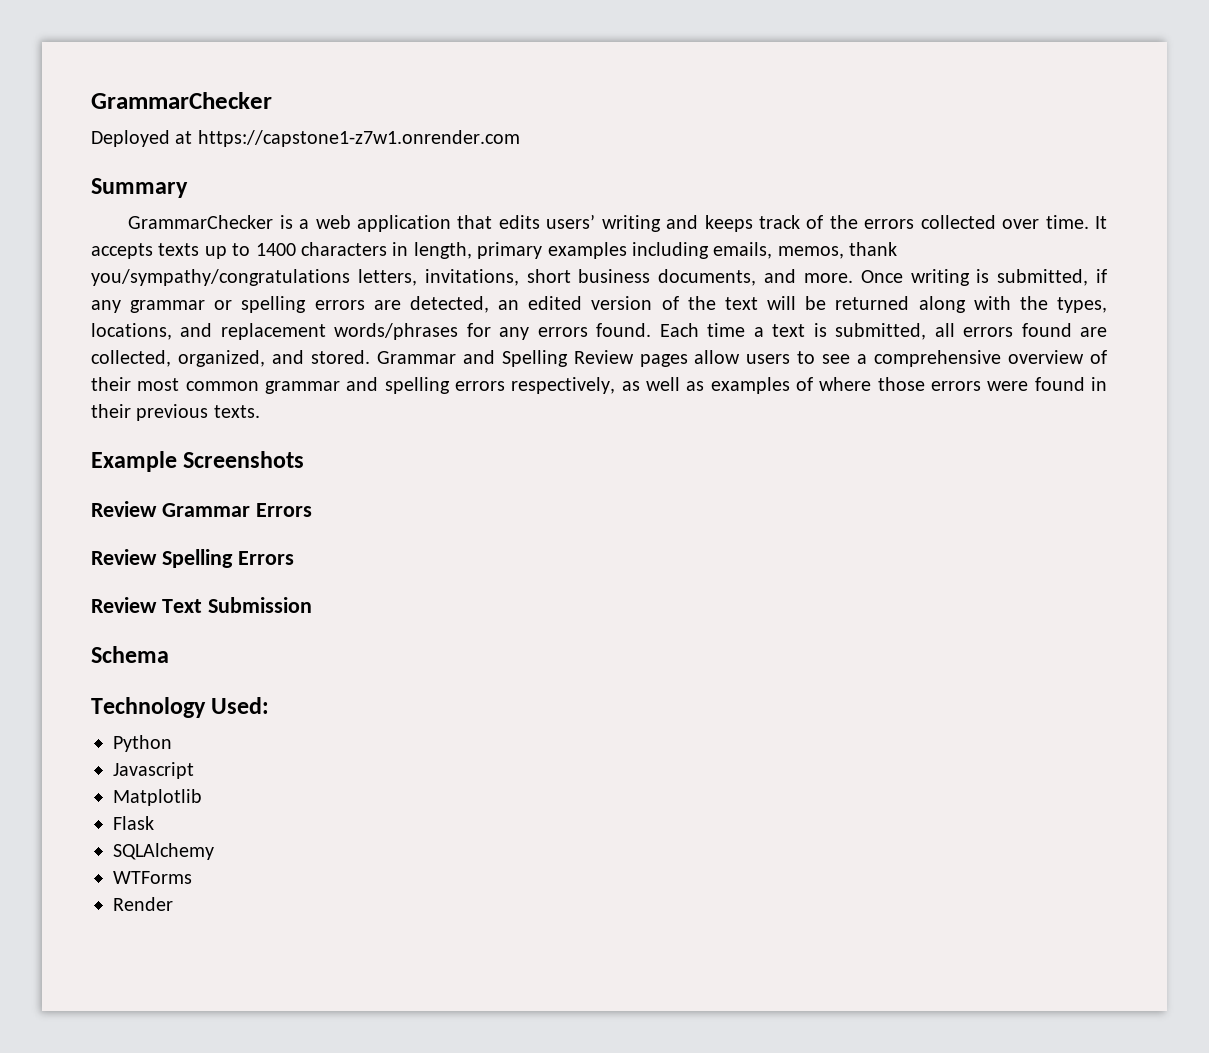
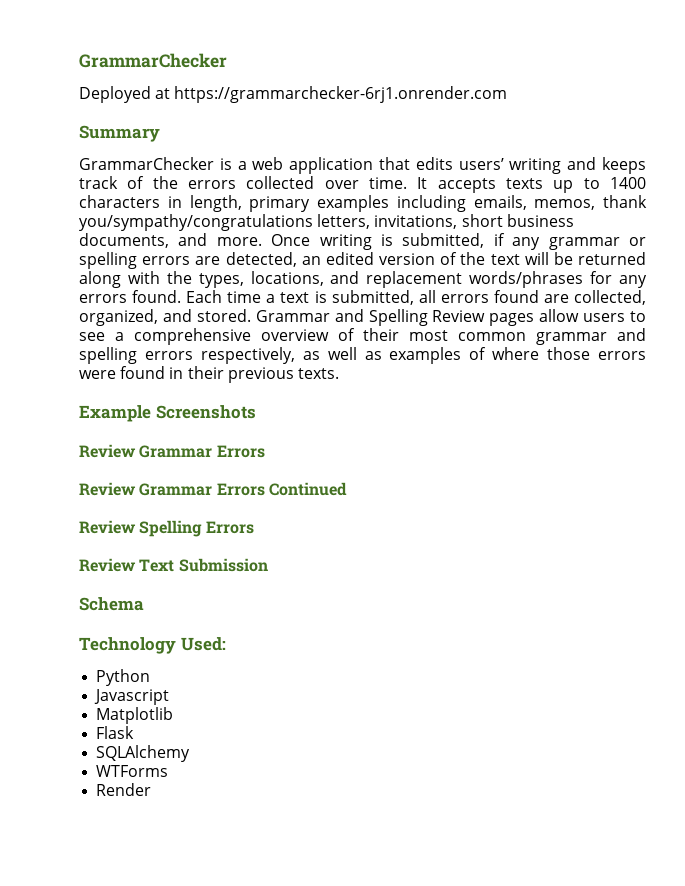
[197,130,520,147] https://capstone1-z7w1.onrender.com -> [174,86,508,103] https://grammarchecker-6rj1.onrender.com
(312, 510) none -> [79,482,347,496] // Review Grammar Errors Continued

